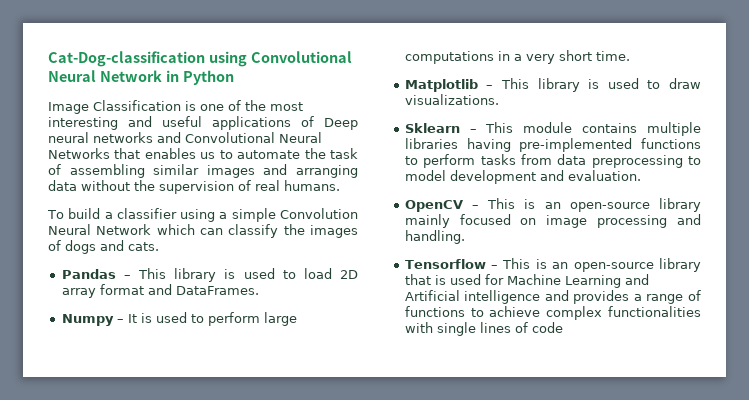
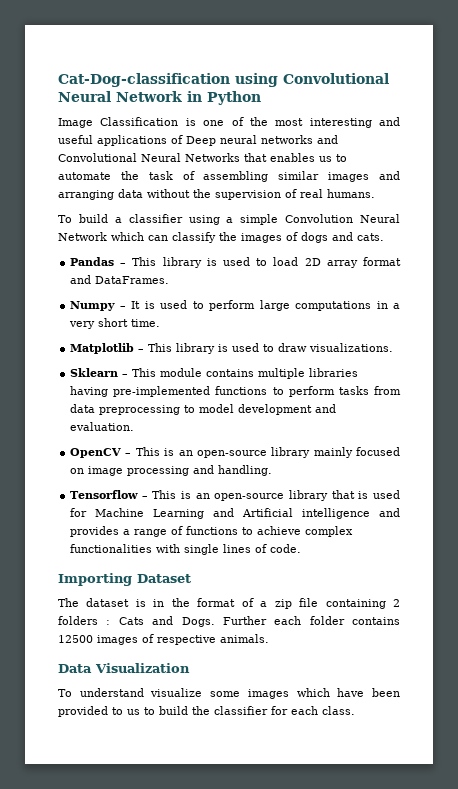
[531,322,563,333] code -> [270,544,302,553] [58,573,191,586] [58,598,400,609] [58,616,400,627] [58,634,269,645] [58,663,190,673] [58,688,401,699] [58,706,355,717] code. // Importing Dataset // The dataset is in the format of a zip file containing 2 folders : Cats and Dogs. Further each folder contains 12500 images of respective animals. // Data Visualization // To understand visualize some images which have been provided to us to build the classifier for each class.

